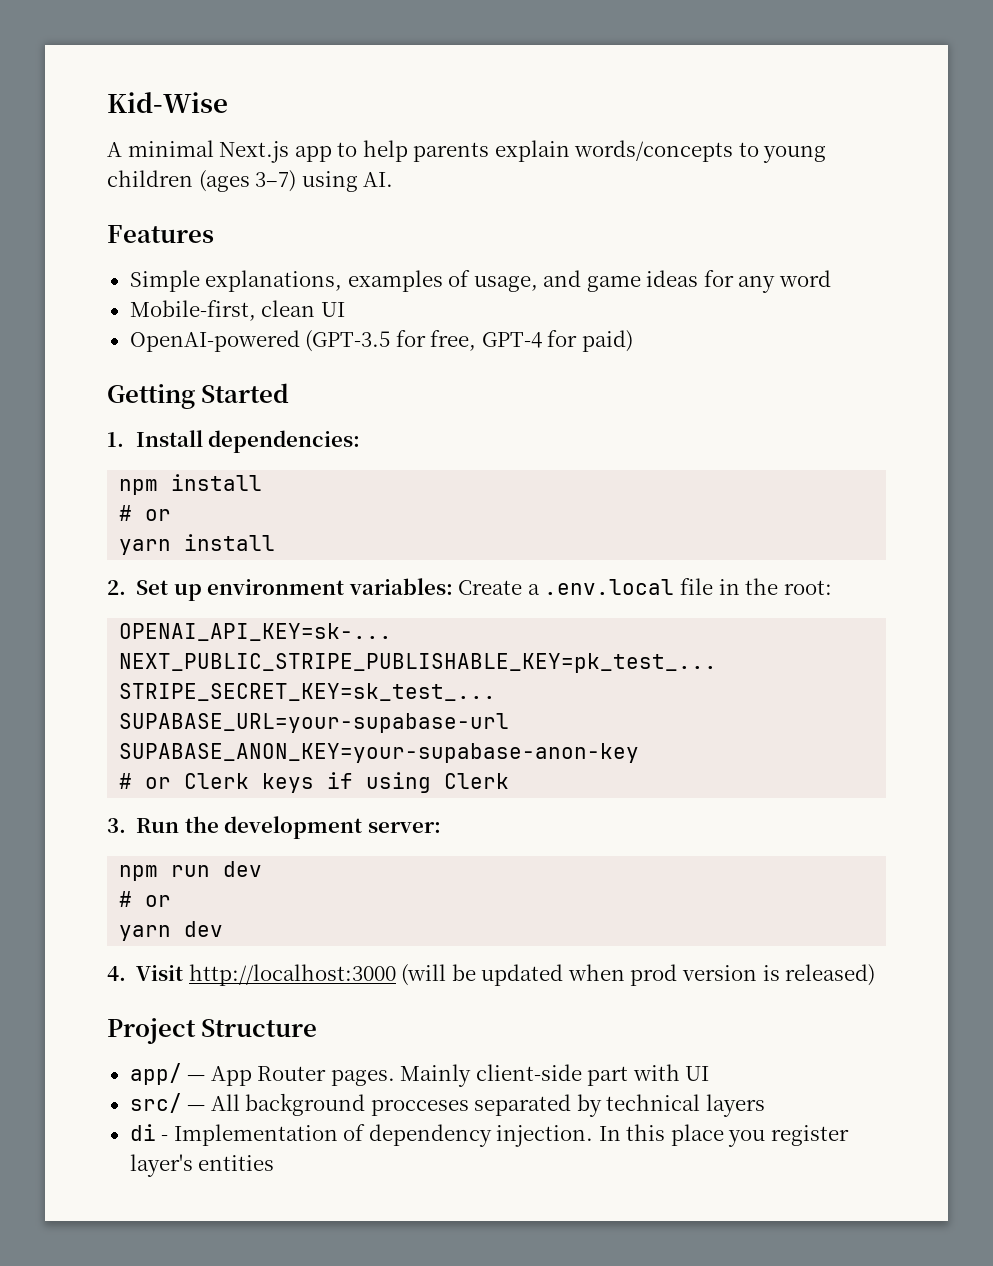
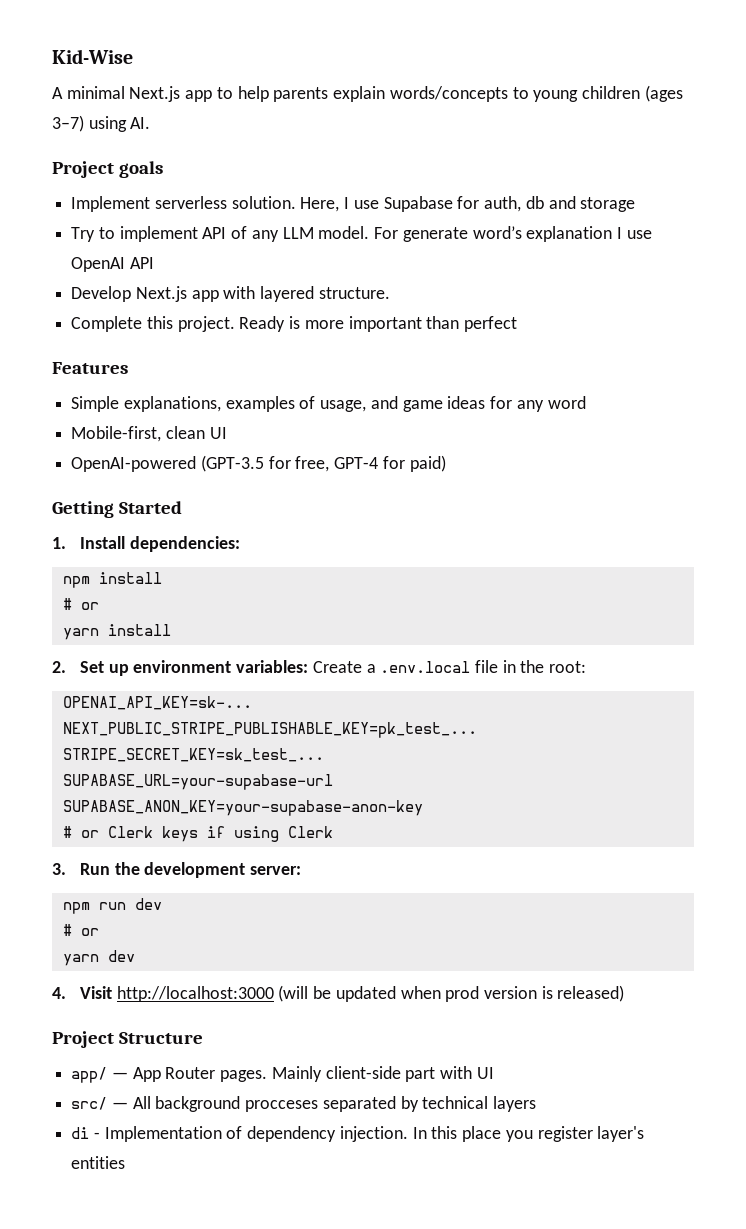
(394, 179) none -> [52,161,163,178] [71,196,636,212] [71,226,652,242] [71,257,154,272] [71,286,390,302] [71,316,518,332] // Project goals // Implement serverless solution. Here, I use Supabase for auth, db and storage // Try to implement API of any LLM model. For generate word’s explanation I use OpenAI API // Develop Next.js app with layered structure. // Complete this project. Ready is more important than perfect

